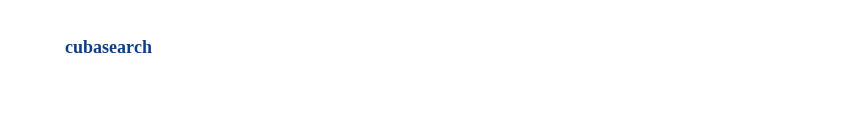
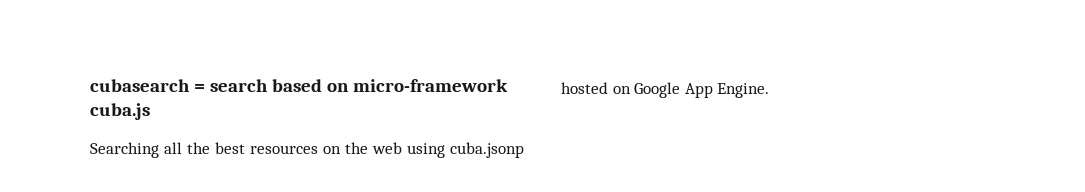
(152, 46) none -> [193,79,508,92] [90,103,150,120] [90,142,524,158] [561,82,770,98] = search based on micro-framework cuba.js // Searching all the best resources on the web using cuba.jsonp hosted on Google App Engine.

